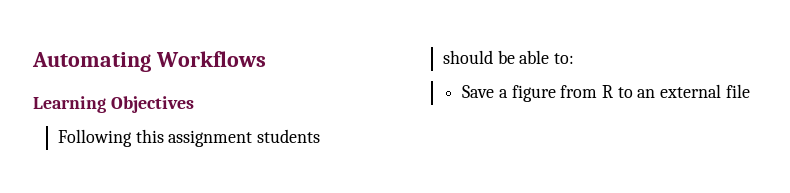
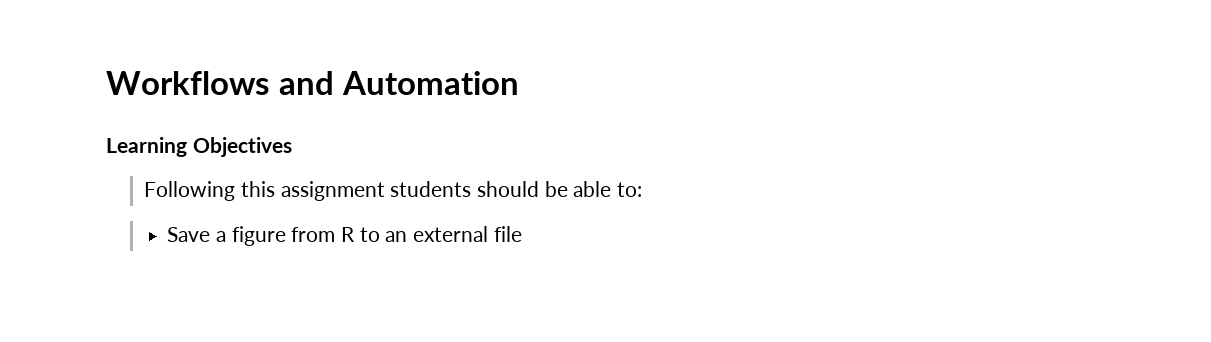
[32,52,151,72] Automating -> (106, 83) none
(266, 59) none -> [278,71,519,95] and Automation

